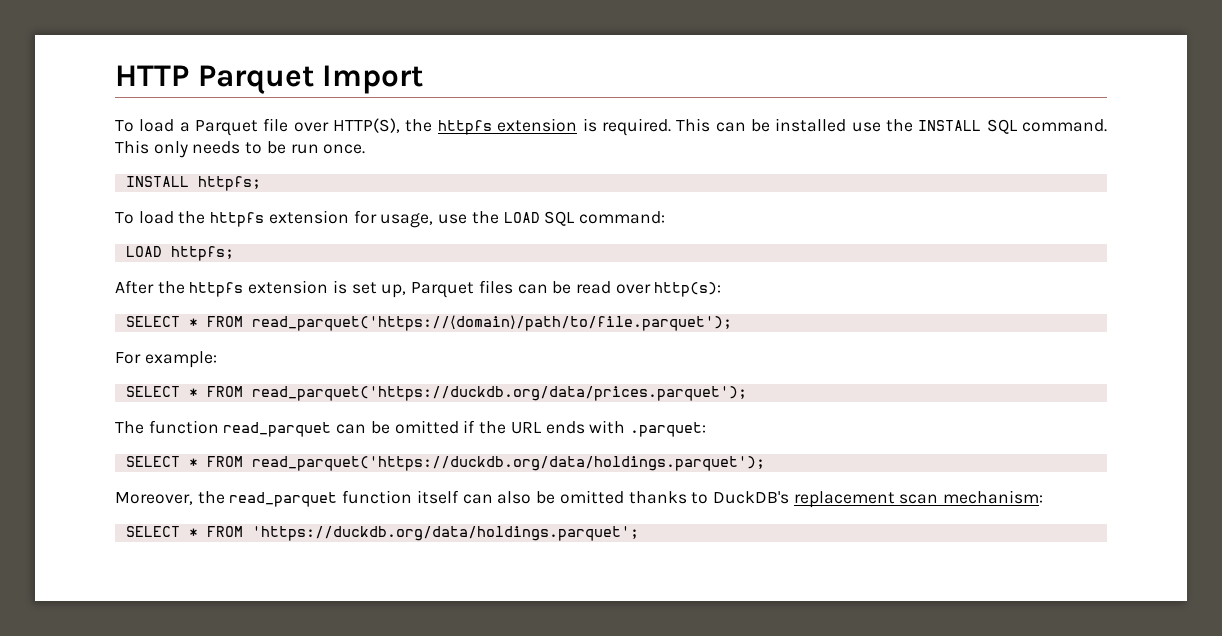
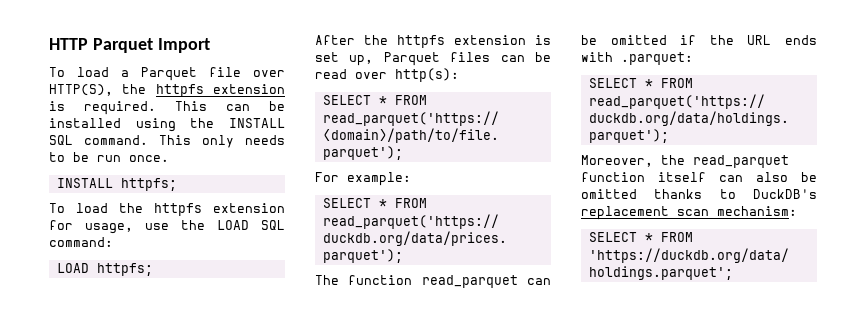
[851,122,881,132] use -> [135,118,176,132] using

